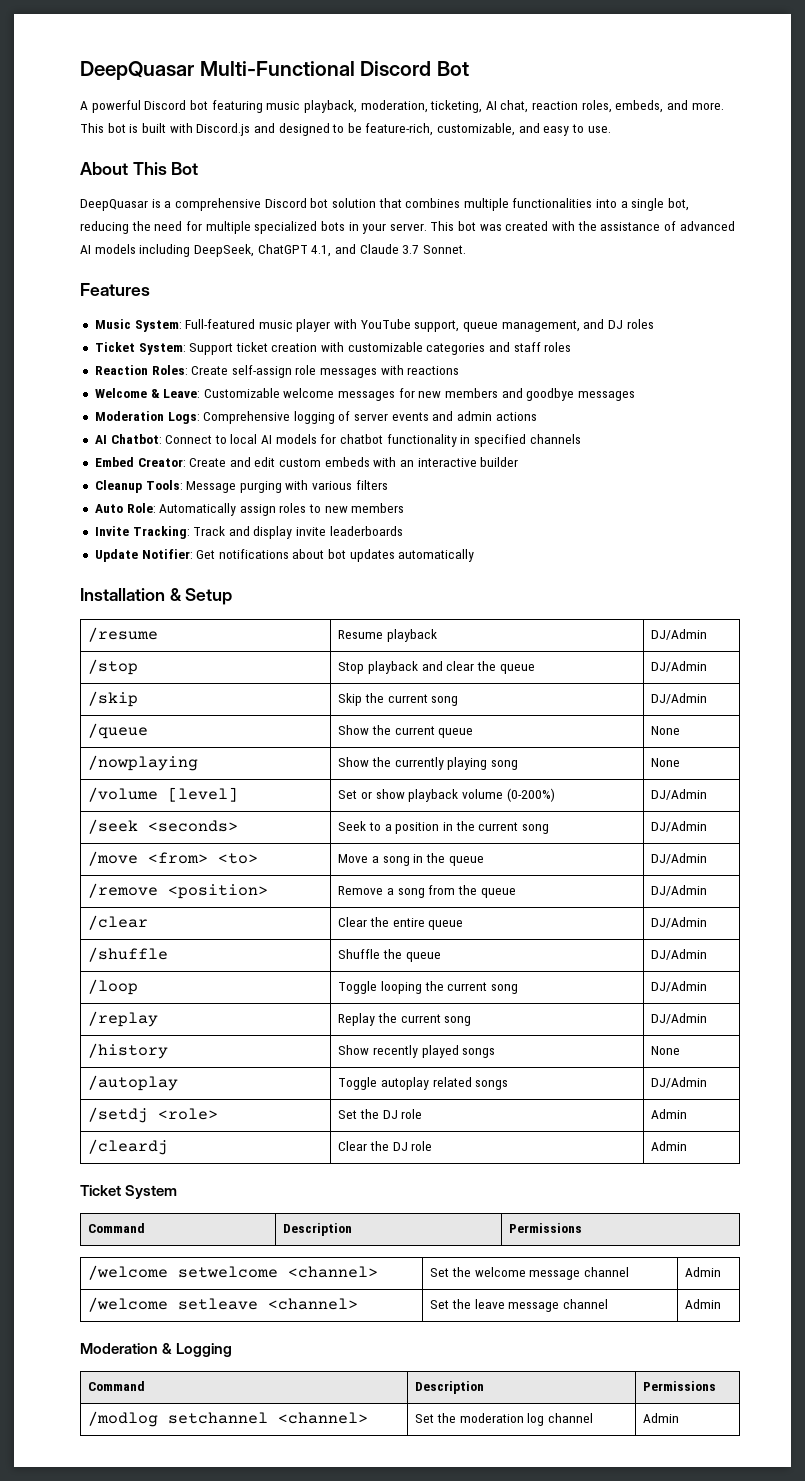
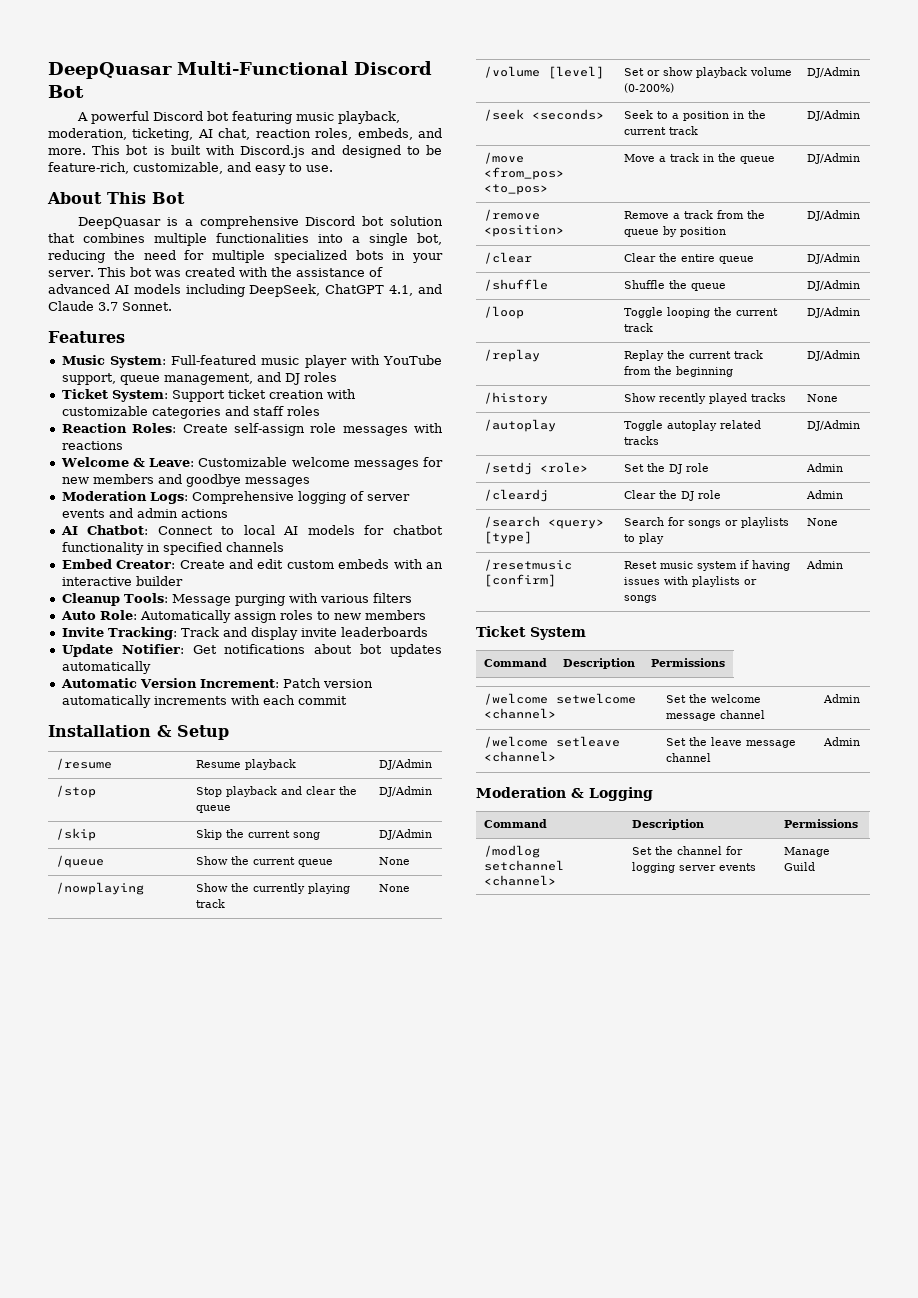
(475, 555) none -> [60,678,373,688] [61,695,347,708] // Automatic Version Increment: Patch version automatically increments with each commit
[490,760,518,770] song -> [195,899,225,908] track
[521,824,549,834] song -> [668,126,698,135] track
[148,852,259,864] <from> <to> -> [483,167,564,180] [483,184,548,195] <from_pos> <to_pos>
[382,856,410,866] song -> [669,153,699,162] track
[397,888,425,898] song -> [683,210,713,219] track
(516, 893) none -> [662,226,726,237] by position
[490,984,518,994] song -> [623,323,653,332] track
[444,1016,472,1026] song -> [733,350,763,359] [623,366,733,377] track from the beginning
[462,1048,496,1058] songs -> [750,393,786,402] tracks
[475,1080,509,1090] songs -> [623,436,659,445] tracks
(688, 1146) none -> [483,516,604,529] [483,531,532,544] [623,517,789,528] [623,533,664,544] [806,518,838,526] [483,559,572,571] [483,574,556,587] [623,560,790,571] [623,576,757,587] [623,595,657,603] [805,560,843,569] // /search <query> [type] | Search for songs or playlists to play | None // /resetmusic [confirm] | Reset music system if having issues with playlists or songs | Admin
[459,1413,593,1426] [643,1413,680,1423] moderation log channel | Admin -> [676,846,743,855] [631,862,756,873] [783,847,830,857] [783,862,815,871] channel for logging server events | Manage Guild

